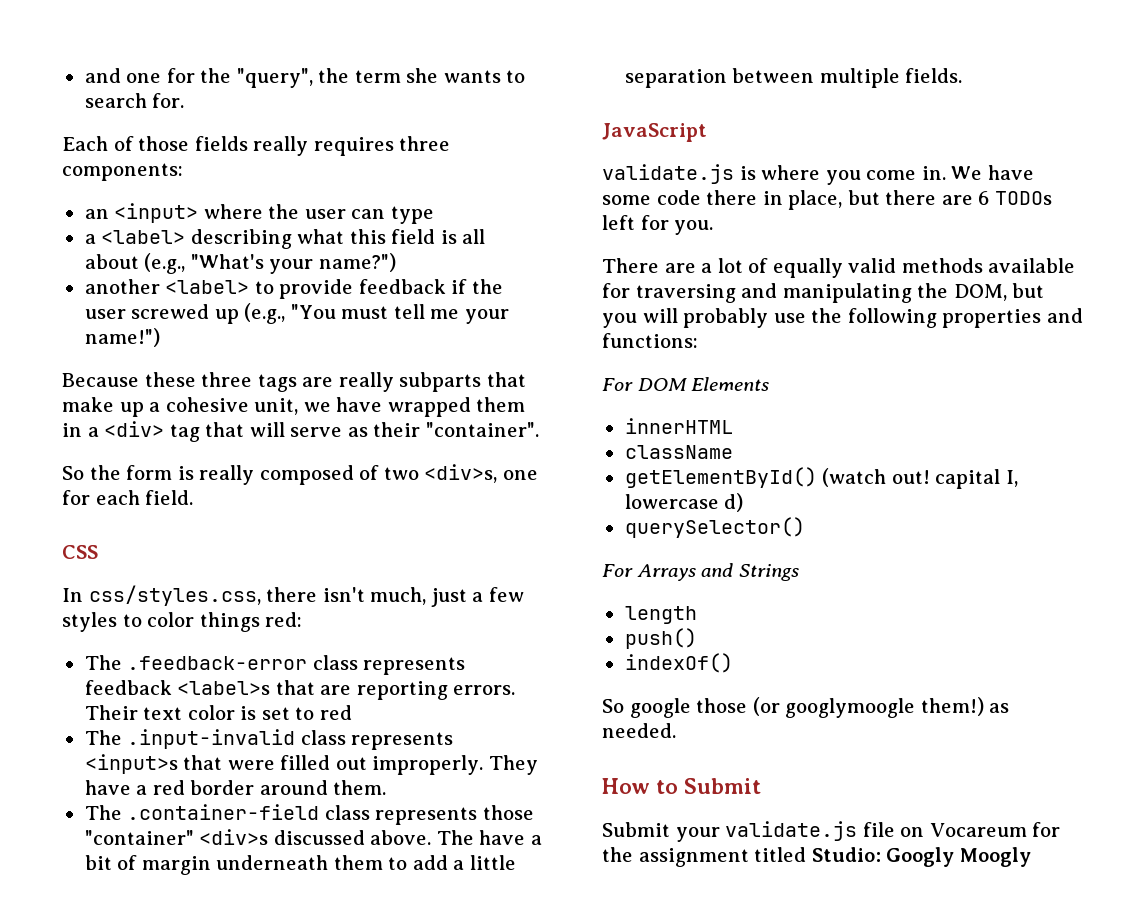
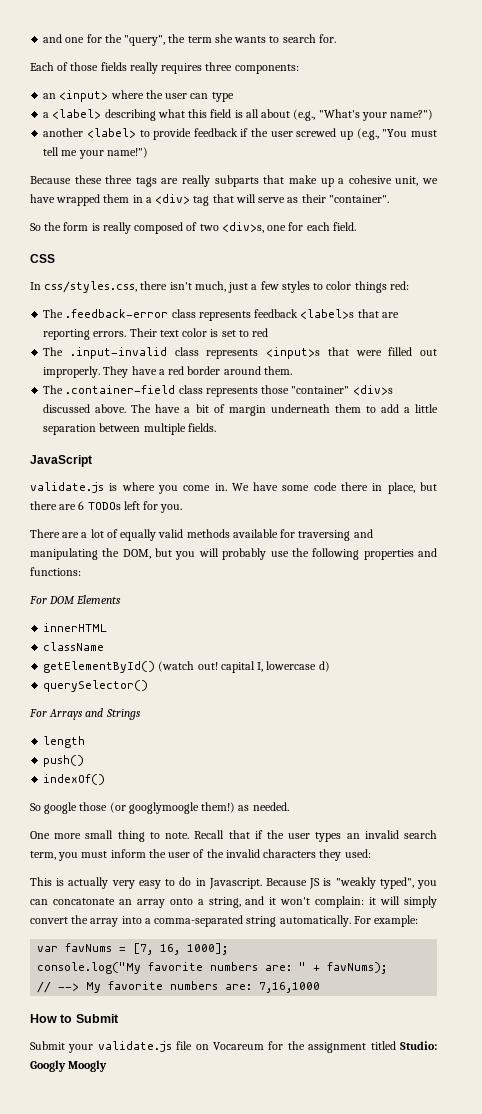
(676, 730) none -> [30,830,438,842] [30,849,371,861] [30,877,438,889] [30,896,437,908] [30,915,419,927] [37,943,229,955] [37,962,388,974] [37,981,321,993] // One more small thing to note. Recall that if the user types an invalid search term, you must inform the user of the invalid characters they used: // This is actually very easy to do in Javascript. Because JS is "weakly typed", you can concatonate an array onto a string, and it won't complain: it will simply convert the array into a comma-separated string automatically. For example: // var favNums = [7, 16, 1000]; // console.log("My favorite numbers are: " + favNums); // // --> My favorite numbers are: 7,16,1000

